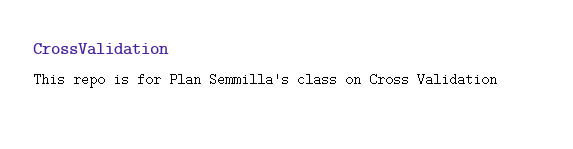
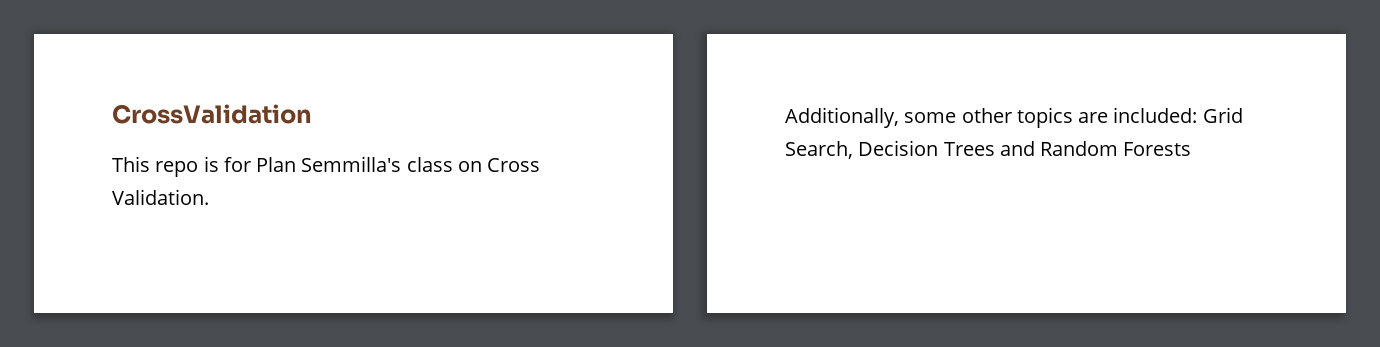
[417,73,497,86] Validation -> [112,189,209,205] [785,107,1243,128] [785,140,1192,159] Validation. // Additionally, some other topics are included: Grid Search, Decision Trees and Random Forests

